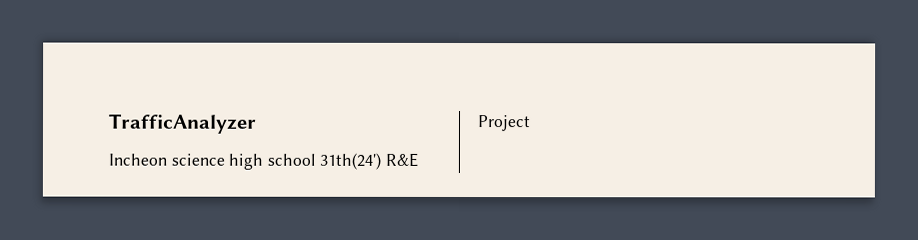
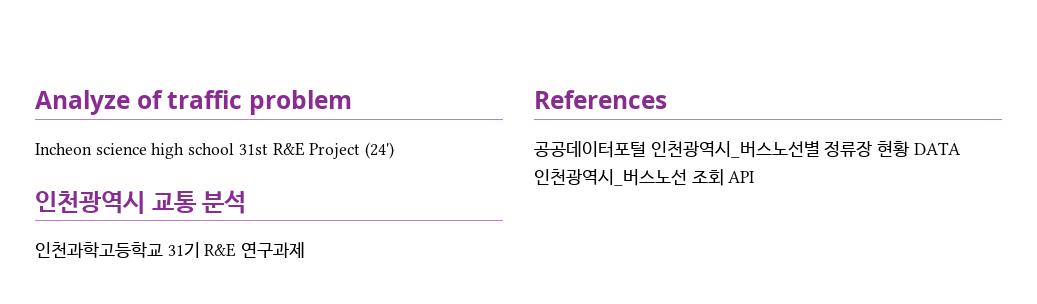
[108,113,257,134] TrafficAnalyzer -> [35,90,352,115] Analyze of traffic problem
[318,152,381,170] 31th(24') -> [238,144,268,155] 31st
(531, 123) none -> [365,142,395,159] [35,190,247,214] [35,242,306,258] [534,90,667,109] [534,140,961,158] [534,169,755,186] (24') // 인천광역시 교통 분석 // 인천과학고등학교 31기 R&E 연구과제 // References // 공공데이터포털 인천광역시_버스노선별 정류장 현황 DATA 인천광역시_버스노선 조회 API

